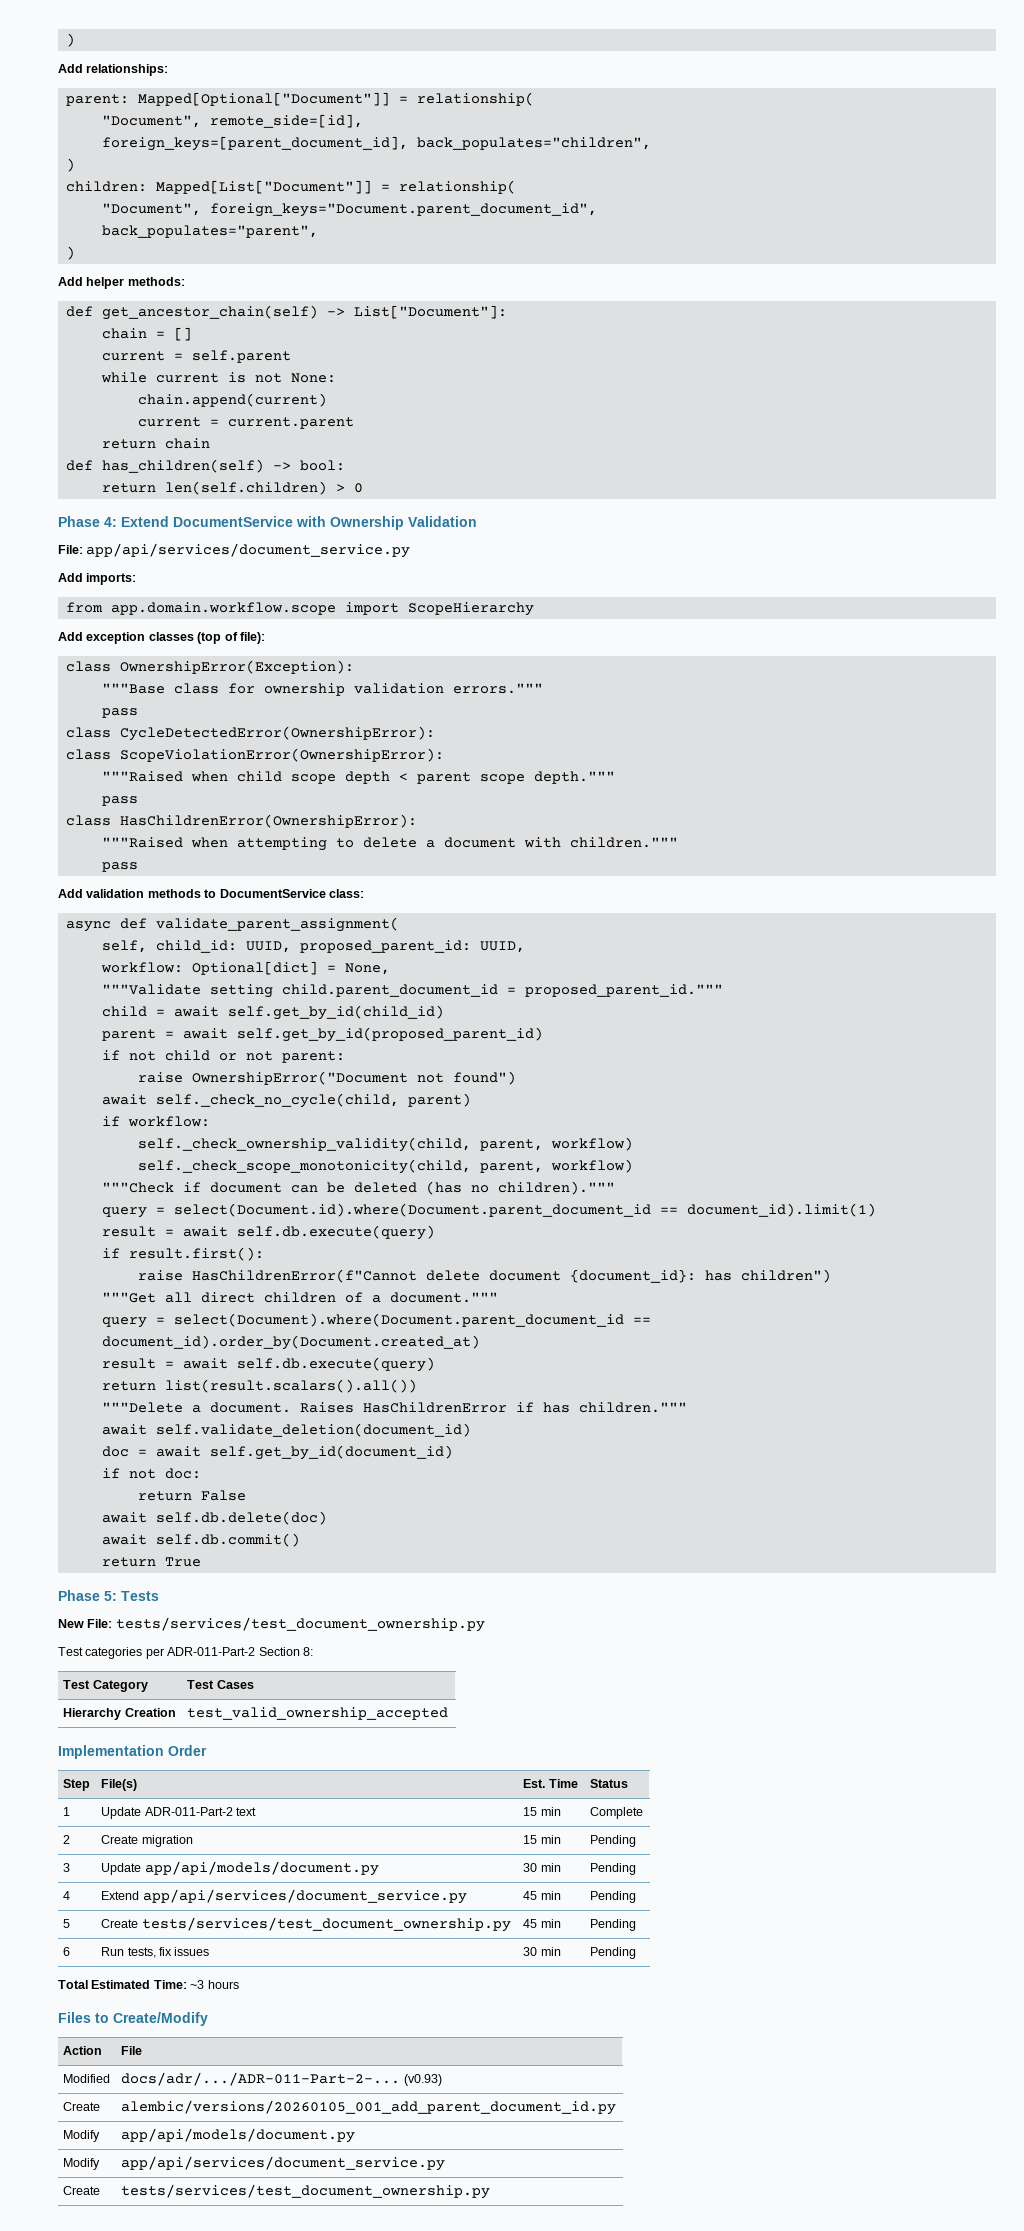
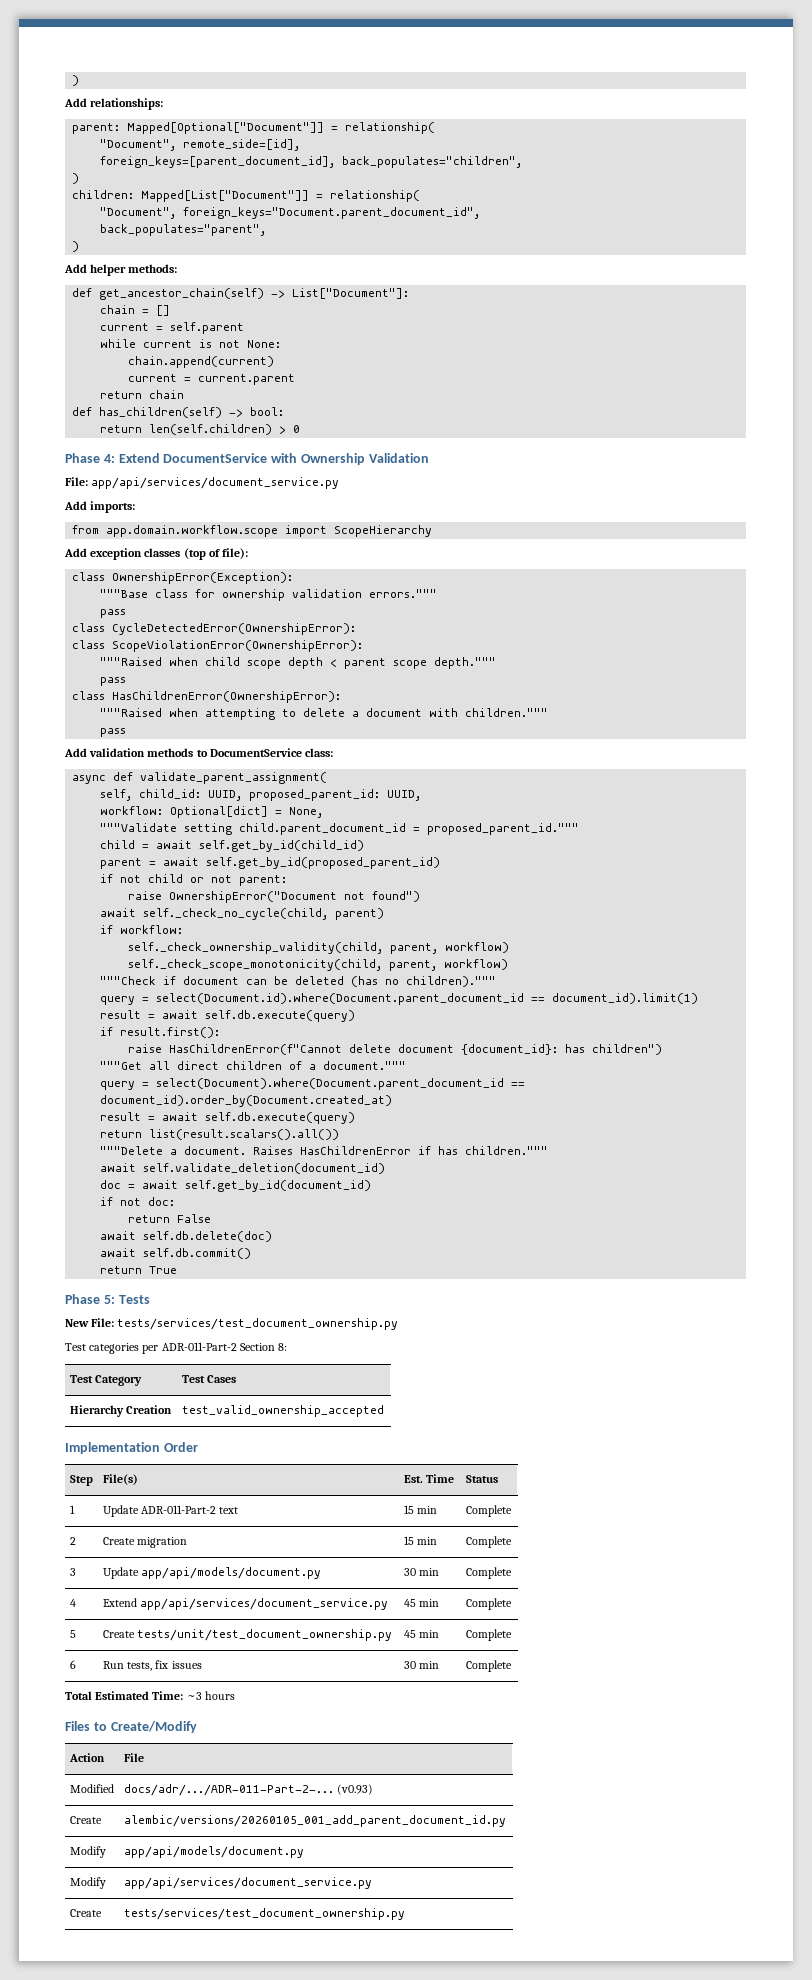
[590,1835,637,1847] Pending -> [465,1536,512,1548] Complete
[590,1863,637,1875] Pending -> [465,1567,512,1579] Complete
[590,1891,637,1903] Pending -> [465,1598,512,1610] Complete
[141,1917,511,1932] [523,1919,561,1928] [590,1919,637,1931] tests/services/test_document_ownership.py | 45 min | Pending -> [137,1629,393,1641] [403,1630,440,1638] [465,1629,512,1641] tests/unit/test_document_ownership.py | 45 min | Complete
[590,1947,637,1959] Pending -> [465,1660,512,1672] Complete

